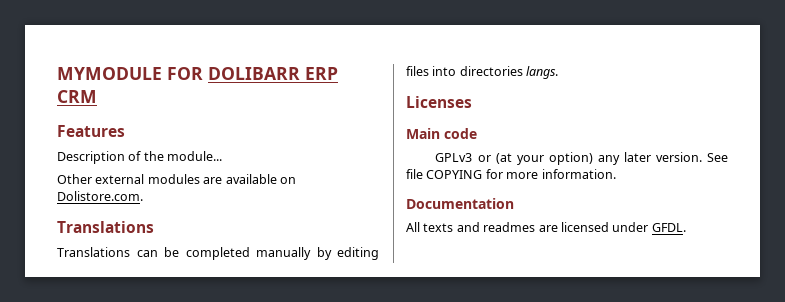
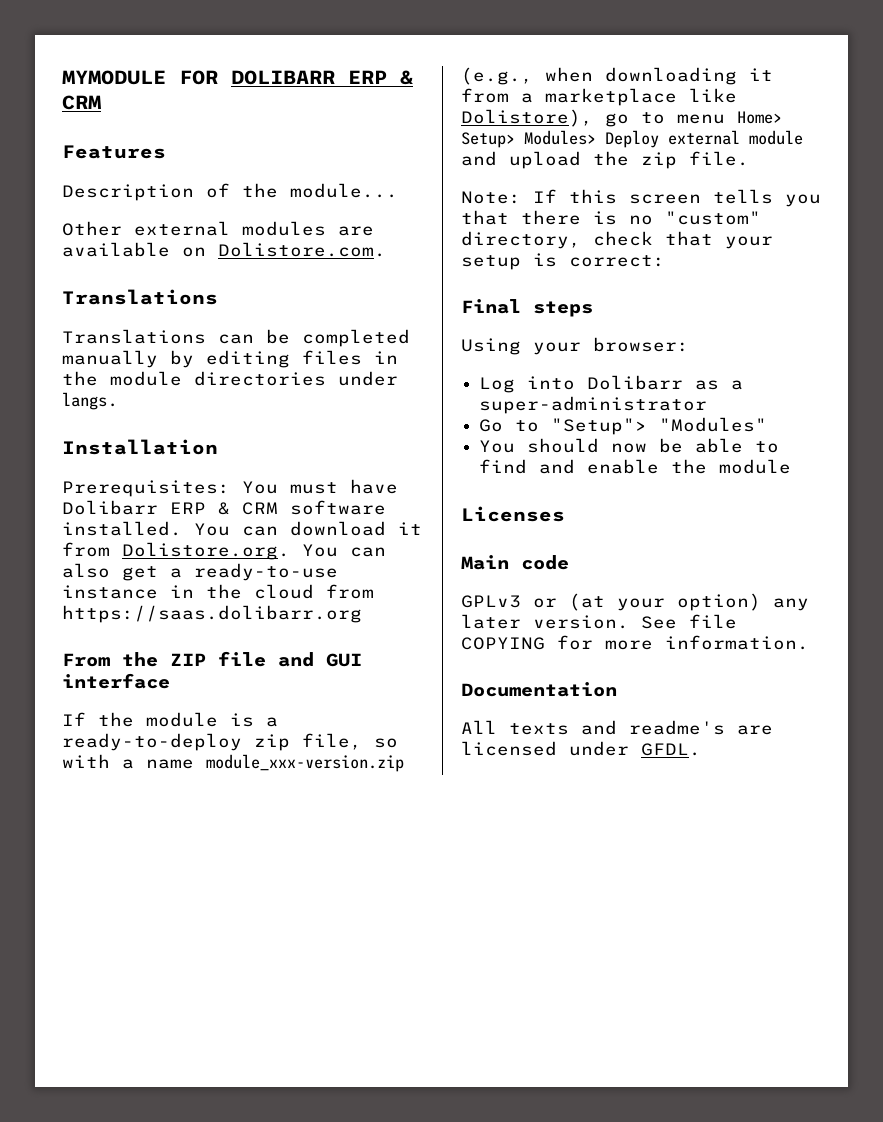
(338, 73) none -> [400,70,413,85] &
[432,66,559,79] into directories langs. -> [374,351,398,364] [62,371,398,386] [62,392,119,410] [62,439,218,455] [62,479,398,497] [62,500,386,515] [62,521,422,536] [62,542,386,560] [62,563,338,581] [62,584,374,599] [62,605,362,623] [62,651,362,667] [62,673,170,689] [62,712,278,727] [62,733,398,751] [62,754,404,772] [461,67,773,85] [461,88,737,106] [461,109,782,127] [461,130,803,148] [461,151,749,169] [461,189,821,207] [461,210,761,225] [461,231,773,249] [461,253,665,270] [461,299,593,317] [461,337,689,355] [479,375,744,393] [479,396,708,414] [479,417,768,435] [479,438,780,453] [479,459,792,474] in the module directories under langs. // Installation // Prerequisites: You must have Dolibarr ERP & CRM software installed. You can download it from Dolistore.org. You can also get a ready-to-use instance in the cloud from https://saas.dolibarr.org // From the ZIP file and GUI interface // If the module is a ready-to-deploy zip file, so with a name module_xxx-version.zip (e.g., when downloading it from a marketplace like Dolistore), go to menu Home> Setup> Modules> Deploy external module and upload the zip file. // Note: If this screen tells you that there is no "custom" directory, check that your setup is correct: // Final steps // Using your browser: // Log into Dolibarr as a super-administrator // Go to "Setup"> "Modules" // You should now be able to find and enable the module
[483,222,536,232] readmes -> [629,720,725,735] readme's

